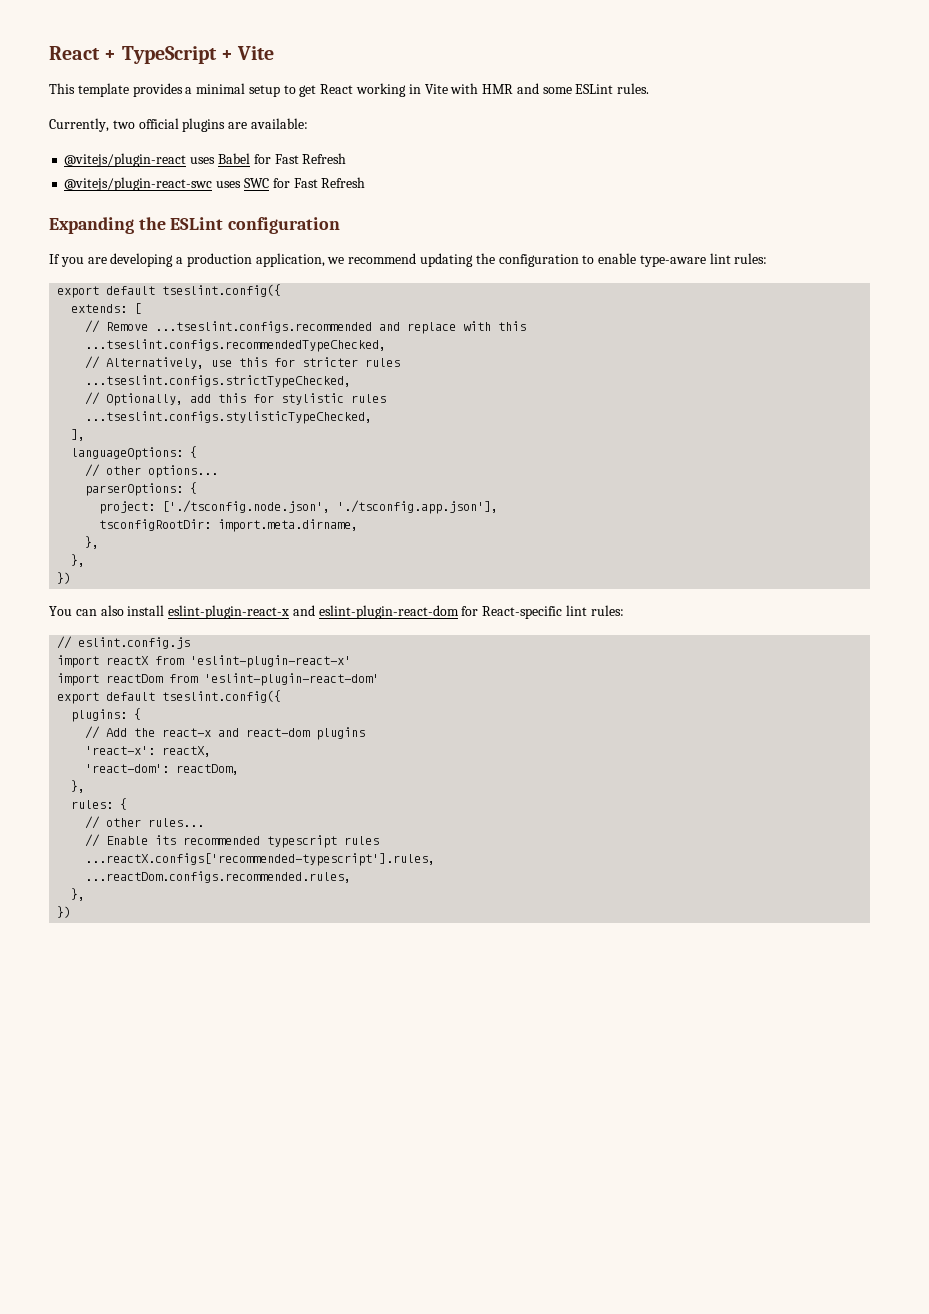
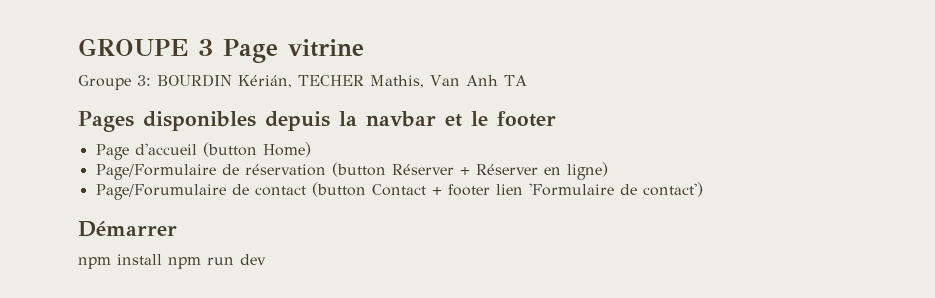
[49,46,275,64] [49,83,650,97] [49,118,308,132] [64,153,347,167] [64,177,366,191] [49,217,341,234] [49,253,768,267] [57,284,282,298] [71,303,142,314] [85,320,527,334] [85,339,387,352] [85,356,401,369] [85,375,352,388] [85,392,387,406] [85,411,373,424] [71,429,86,441] [71,446,198,460] [85,464,219,478] [85,482,198,496] [99,500,499,514] [99,519,359,532] [85,536,100,549] [71,554,86,567] [57,572,72,584] [49,605,624,619] [57,636,191,649] [57,655,352,668] [57,673,380,686] [57,690,282,704] [71,708,142,722] [85,726,366,740] [85,746,212,757] [85,764,240,775] [71,780,86,793] [71,798,128,810] [85,816,205,829] [85,834,380,848] [85,853,436,866] [85,871,352,883] [71,888,86,901] [57,906,72,918] React + TypeScript + Vite // This template provides a minimal setup to get React working in Vite with HMR and some ESLint rules. // Currently, two official plugins are available: // @vitejs/plugin-react uses Babel for Fast Refresh // @vitejs/plugin-react-swc uses SWC for Fast Refresh // Expanding the ESLint configuration // If you are developing a production application, we recommend updating the configuration to enable type-aware lint rules: // export default tseslint.config({ // extends: [ // // Remove ...tseslint.configs.recommended and replace with this // ...tseslint.configs.recommendedTypeChecked, // // Alternatively, use this for stricter rules // ...tseslint.configs.strictTypeChecked, // // Optionally, add this for stylistic rules // ...tseslint.configs.stylisticTypeChecked, // ], // languageOptions: { // // other options... // parserOptions: { // project: ['./tsconfig.node.json', './tsconfig.app.json'], // tsconfigRootDir: import.meta.dirname, // }, // }, // }) // You can also install eslint-plugin-react-x and eslint-plugin-react-dom for React-specific lint rules: // // eslint.config.js // import reactX from 'eslint-plugin-react-x' // import reactDom from 'eslint-plugin-react-dom' // export default tseslint.config({ // plugins: { // // Add the react-x and react-dom plugins // 'react-x': reactX, // 'react-dom': reactDom, // }, // rules: { // // other rules... // // Enable its recommended typescript rules // ...reactX.configs['recommended-typescript'].rules, // ...reactDom.configs.recommended.rules, // }, // }) -> [78,38,364,63] [78,74,527,90] [78,111,556,132] [95,142,311,160] [95,162,608,180] [95,182,703,200] [78,221,177,237] [78,254,266,269] GROUPE 3 Page vitrine // Groupe 3: BOURDIN Kérián, TECHER Mathis, Van Anh TA // Pages disponibles depuis la navbar et le footer // Page d'accueil (button Home) // Page/Formulaire de réservation (button Réserver + Réserver en ligne) // Page/Forumulaire de contact (button Contact + footer lien 'Formulaire de contact') // Démarrer // npm install npm run dev

